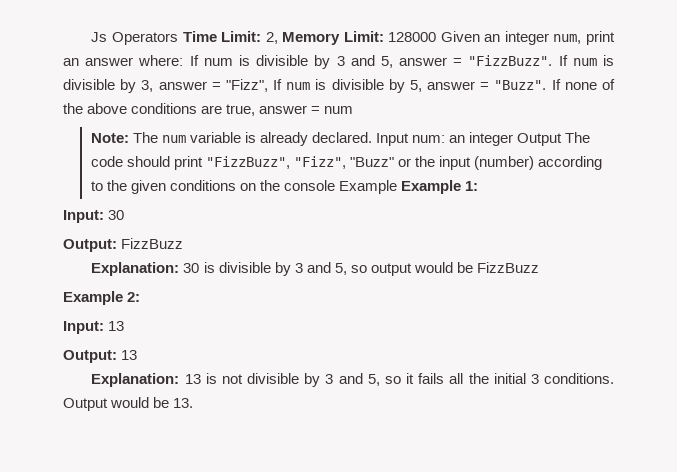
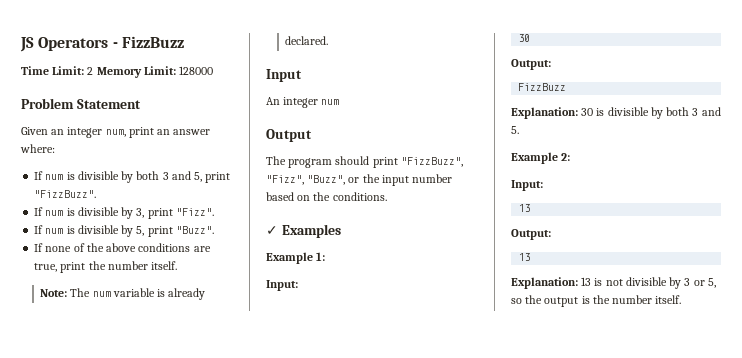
[91,32,178,45] Js Operators -> [20,36,184,52] JS Operators - FizzBuzz //
[265,32,278,44] 2, -> [87,67,94,75] 2
(437, 37) none -> [21,98,141,109] // Problem Statement //
[189,55,463,69] If num is divisible by 3 and 5, answer = -> [34,171,231,183] // If num is divisible by both 3 and 5, print
(553, 60) none -> (97, 194) //
[158,79,268,92] answer = "Fizz", -> [147,208,214,219] print "Fizz". //
[427,81,490,90] answer = -> [147,226,173,237] print
(547, 85) none -> (214, 230) //
[259,105,354,114] answer = num -> [60,261,178,273] print the number itself.
(372, 137) none -> (329, 40) //
[411,132,591,146] [90,156,123,167] num: an integer Output The code -> [266,97,340,108] [266,129,312,142] [266,156,333,168] // An integer num // Output // The program
[349,157,394,167] "Buzz" -> [307,175,346,185] "Buzz",
[473,156,603,170] [90,180,397,194] (number) according to the given conditions on the console Example -> [412,174,453,183] [266,192,387,201] [266,224,341,238] number based on the conditions. // ✓ Examples //
(104, 216) none -> (298, 285) //
(117, 245) none -> (551, 64) //
[294,262,540,276] 3 and 5, so output would be FizzBuzz -> [666,107,721,116] [511,126,519,134] both 3 and 5.
(104, 327) none -> (543, 185) //
(117, 356) none -> (551, 234) //
[338,373,614,386] [63,397,194,411] and 5, so it fails all the initial 3 conditions. Output would be 13. -> [693,278,716,288] [511,295,682,307] or 5, so the output is the number itself.

